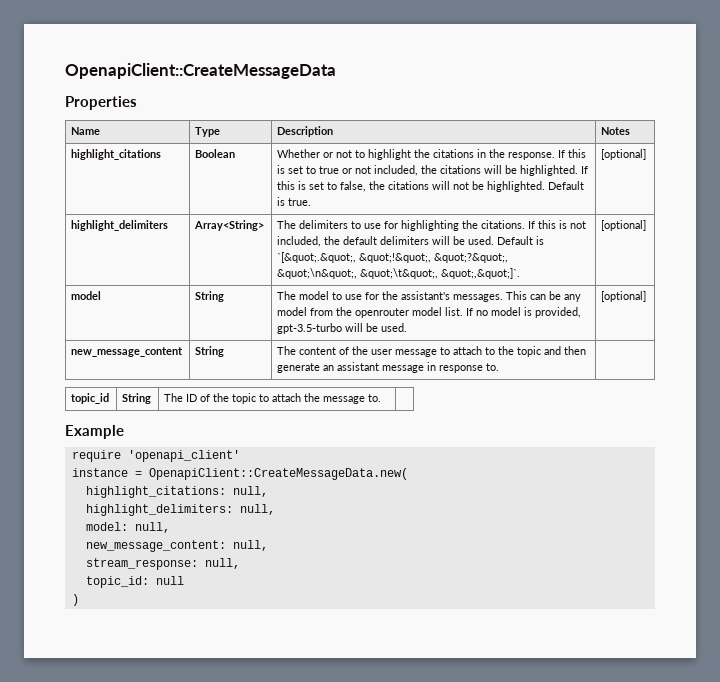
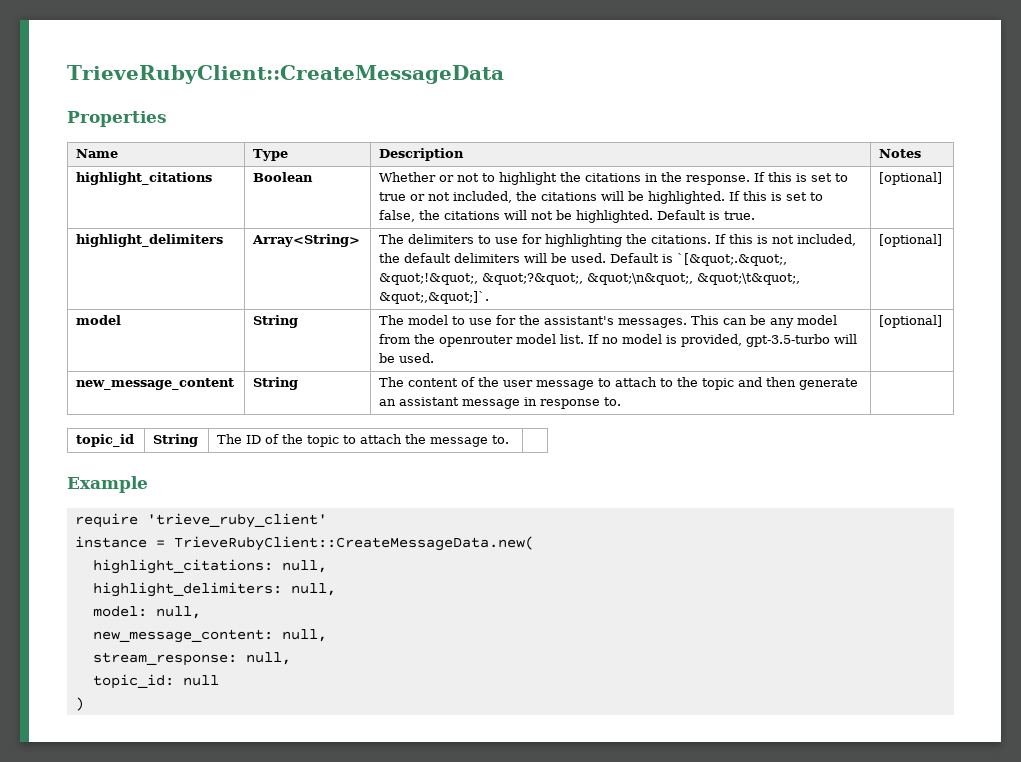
[65,63,336,79] OpenapiClient::CreateMessageData -> [67,65,504,84] TrieveRubyClient::CreateMessageData
[127,450,240,462] 'openapi_client' -> [146,513,327,528] 'trieve_ruby_client'
[148,468,408,480] OpenapiClient::CreateMessageData.new( -> [173,536,534,551] TrieveRubyClient::CreateMessageData.new(

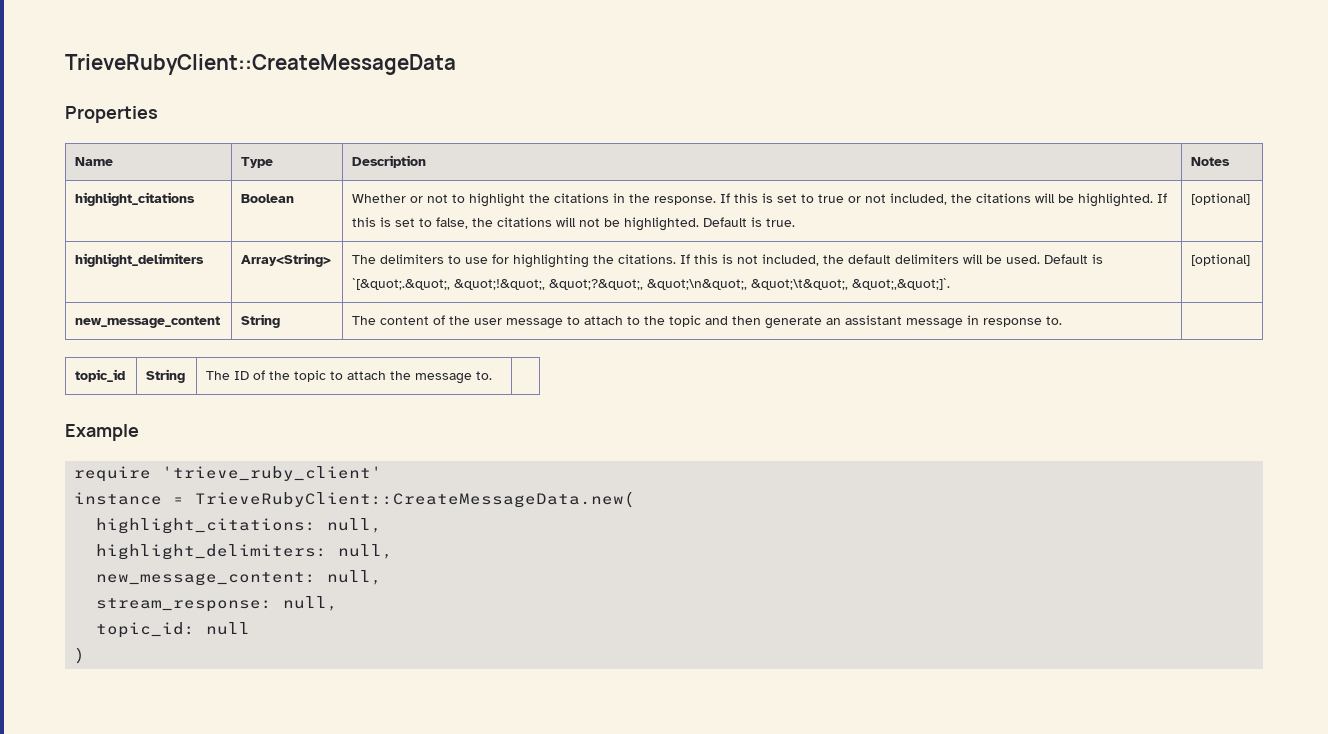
[76,315,122,325] [253,315,299,328] [379,315,838,328] [379,334,858,347] [379,353,435,363] [879,315,943,328] // model | String | The model to use for the assistant's messages. This can be any model from the openrouter model list. If no model is provided, gpt-3.5-turbo will be used. | [optional] -> (1251, 260) none
[92,606,201,619] // model: null, -> (394, 551) none

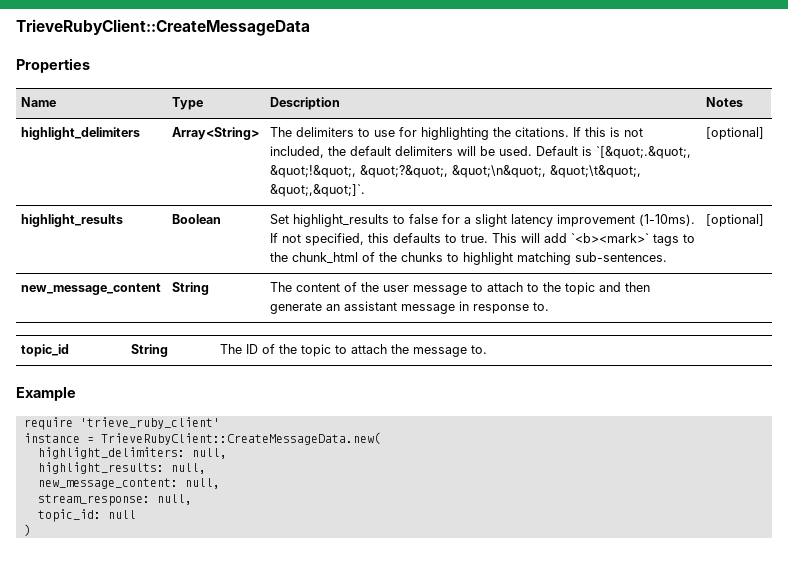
[75,192,196,206] [241,194,295,203] [352,193,1168,207] [352,217,796,231] [1191,193,1251,205] // highlight_citations | Boolean | Whether or not to highlight the citations in the response. If this is set to true or not included, the citations will be highlighted. If this is set to false, the citations will not be highlighted. Default is true. | [optional] -> (744, 102) none
(1251, 260) none -> [21,214,124,227] [172,214,222,224] [270,214,696,227] [270,233,696,246] [270,252,668,265] [706,214,765,227] // highlight_results | Boolean | Set highlight_results to false for a slight latency improvement (1-10ms). If not specified, this defaults to true. This will add `<b><mark>` tags to the chunk_html of the chunks to highlight matching sub-sentences. | [optional]
[96,518,383,534] [96,544,328,560] highlight_citations: null, // highlight_delimiters: -> [37,447,227,459] [37,462,164,474] highlight_delimiters: null, // highlight_results:

